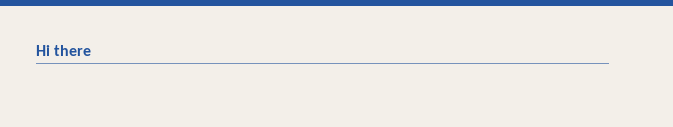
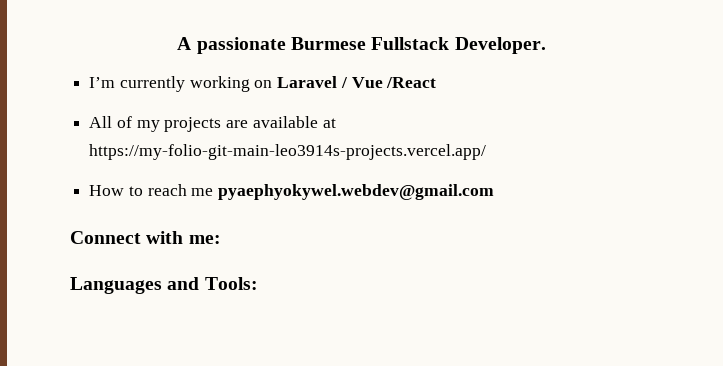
[36,45,92,56] Hi there -> [177,37,546,54] [89,76,437,92] [89,116,336,132] [89,144,487,160] [89,184,495,200] [70,231,221,244] [70,277,258,294] A passionate Burmese Fullstack Developer. // I’m currently working on Laravel / Vue /React // All of my projects are available at https://my-folio-git-main-leo3914s-projects.vercel.app/ // How to reach me pyaephyokywel.webdev@gmail.com // Connect with me: // Languages and Tools:

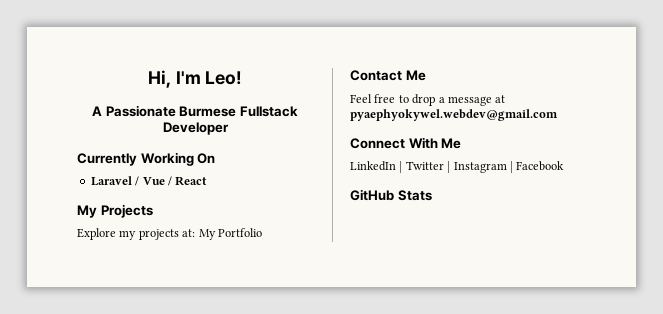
[177,37,546,54] [89,76,437,92] [89,116,336,132] [89,144,487,160] [89,184,495,200] [70,231,221,244] [70,277,258,294] A passionate Burmese Fullstack Developer. // I’m currently working on Laravel / Vue /React // All of my projects are available at https://my-folio-git-main-leo3914s-projects.vercel.app/ // How to reach me pyaephyokywel.webdev@gmail.com // Connect with me: // Languages and Tools: -> [147,70,243,88] [92,105,298,117] [162,122,229,135] [77,152,216,166] [90,176,208,186] [77,204,153,218] [77,228,262,240] [350,70,426,81] [350,94,506,106] [350,109,558,121] [350,137,462,149] [350,161,565,173] [350,189,432,201] Hi, I'm Leo! // A Passionate Burmese Fullstack Developer // Currently Working On // Laravel / Vue / React // My Projects // Explore my projects at: My Portfolio // Contact Me // Feel free to drop a message at pyaephyokywel.webdev@gmail.com // Connect With Me // LinkedIn | Twitter | Instagram | Facebook // GitHub Stats

